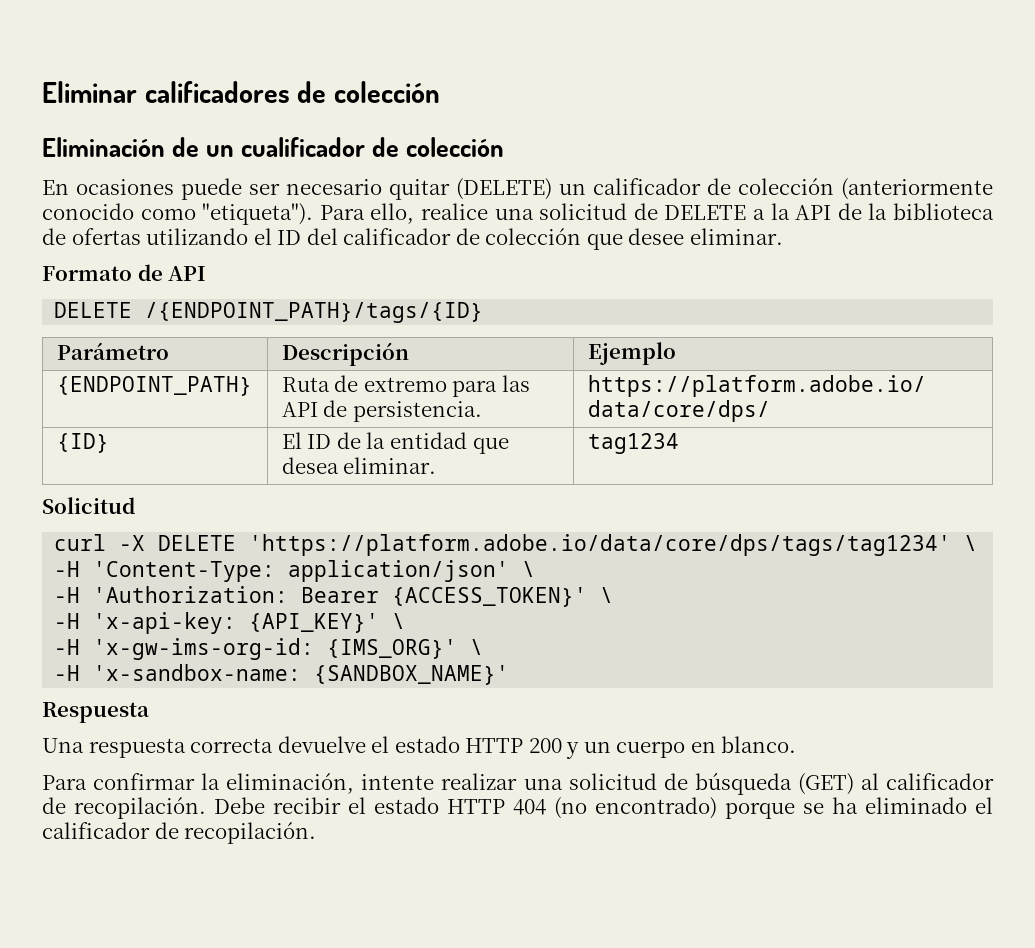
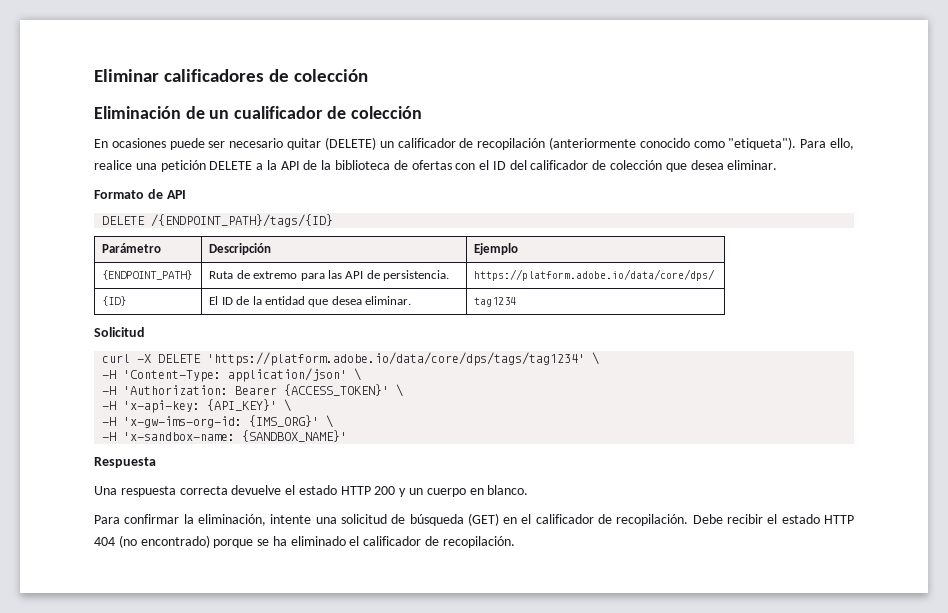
[738,178,834,195] colección -> [477,138,546,150] recopilación
[539,203,658,220] solicitud de -> [160,160,206,172] petición
[146,228,249,245] utilizando -> [455,163,476,170] con
[628,228,685,245] desee -> [690,160,724,170] desea
[441,773,518,790] realizar -> (312, 519) none
[860,773,879,790] al -> [503,514,532,524] en el

